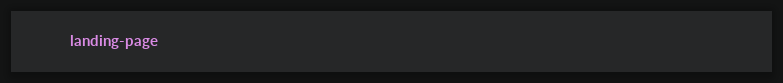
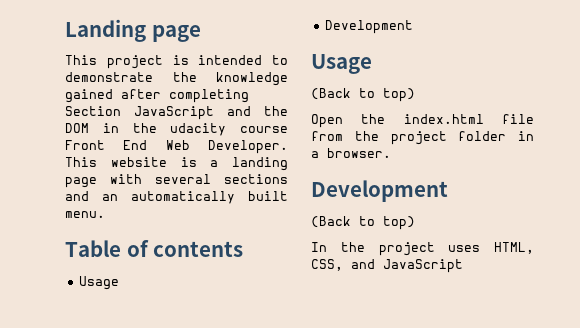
[70,35,158,49] landing-page -> [65,19,201,42] [65,55,288,69] [65,72,288,86] [65,89,249,103] [65,106,288,120] [65,123,288,136] [65,140,288,154] [65,157,288,171] [65,174,288,188] [65,191,288,204] [65,211,105,218] [65,240,244,257] [78,276,119,290] [324,20,413,34] [311,54,372,74] [311,88,415,102] [311,114,534,128] [311,131,534,145] [311,148,391,158] [311,180,448,202] [311,216,415,230] [311,242,534,256] [311,259,463,273] Landing page // This project is intended to demonstrate the knowledge gained after completing Section JavaScript and the DOM in the udacity course Front End Web Developer. This website is a landing page with several sections and an automatically built menu. // Table of contents // Usage // Development // Usage // (Back to top) // Open the index.html file from the project folder in a browser. // Development // (Back to top) // In the project uses HTML, CSS, and JavaScript

